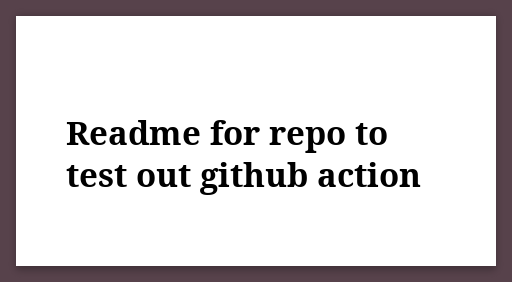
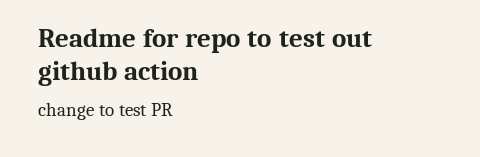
(421, 174) none -> [38,102,174,120] // change to test PR

